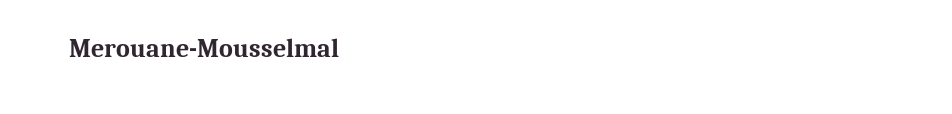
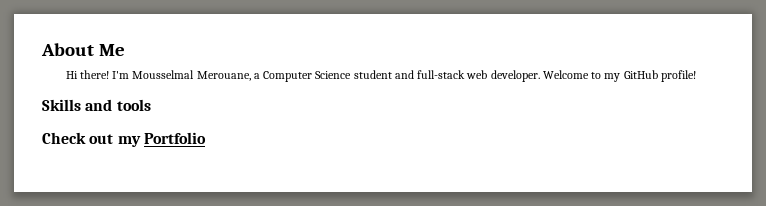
[69,38,339,57] Merouane-Mousselmal -> [41,43,125,56] [65,70,696,82] [42,99,151,111] [42,132,206,147] About Me // Hi there! I'm Mousselmal Merouane, a Computer Science student and full-stack web developer. Welcome to my GitHub profile! // Skills and tools // Check out my Portfolio

